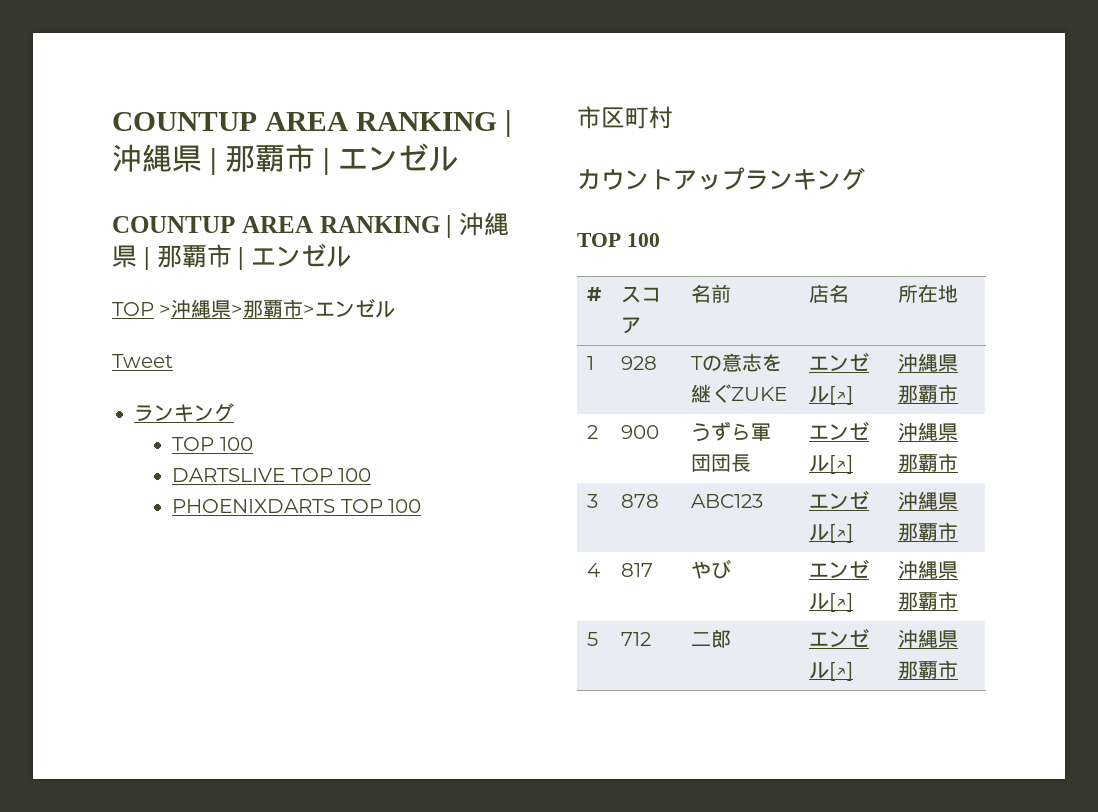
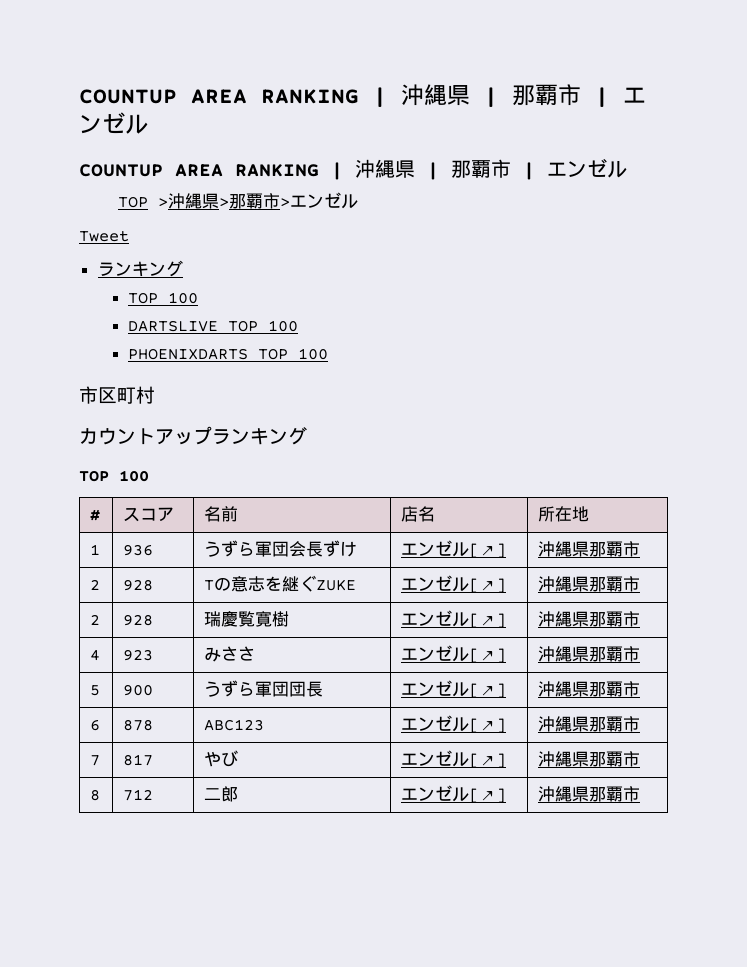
(594, 363) none -> [123,544,154,556] [204,540,358,557] [401,540,507,558] [538,541,641,557] [90,579,101,590] | 936 | うずら軍団会長ずけ | エンゼル[↗] | 沖縄県那覇市 // 2
(598, 432) none -> [123,614,154,626] [204,611,290,627] [401,610,507,628] [538,611,641,627] [90,649,101,661] [123,649,154,661] [204,646,256,662] [401,645,507,663] [538,646,641,662] [90,685,101,696] | 928 | 瑞慶覧寛樹 | エンゼル[↗] | 沖縄県那覇市 // 4 | 923 | みささ | エンゼル[↗] | 沖縄県那覇市 // 5
[586,494,598,508] 3 -> [90,719,101,731] 6
[586,563,600,577] 4 -> [90,755,101,766] 7
[586,632,598,646] 5 -> [90,789,101,801] 8

